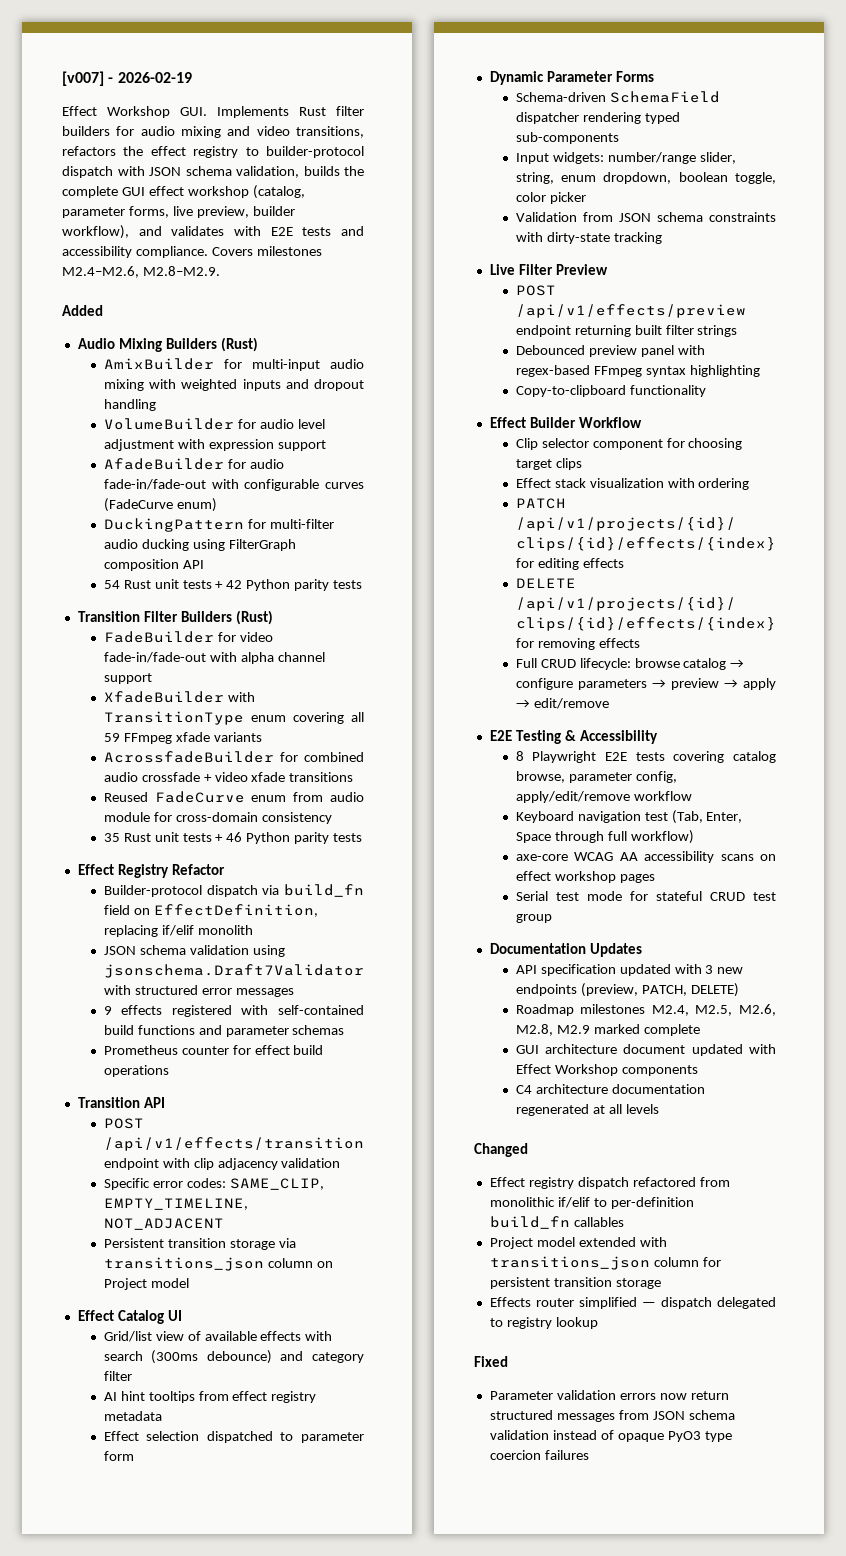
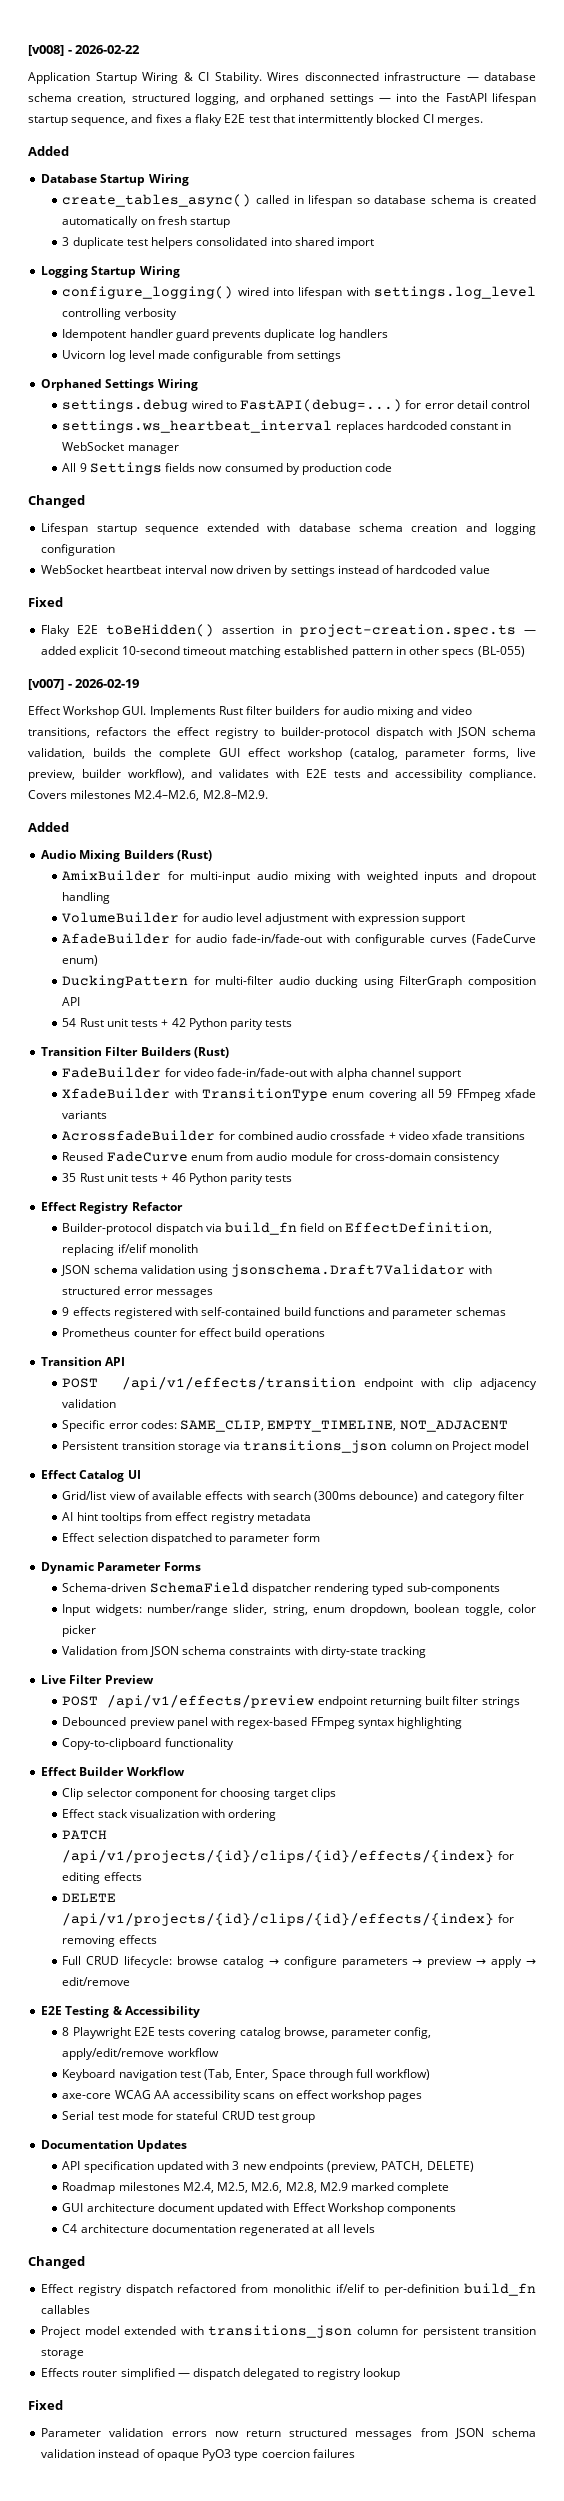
(62, 78) none -> [28,45,141,56] [28,72,536,84] [28,93,536,105] [28,114,483,126] [28,146,69,156] [41,174,189,186] [62,194,537,207] [62,216,231,228] [62,237,375,249] [41,266,180,278] [62,286,536,299] [62,308,177,320] [62,329,388,341] [62,350,341,362] [41,379,198,391] [62,399,531,412] [62,420,512,433] [62,442,179,454] [62,462,393,475] [28,495,85,508] [41,523,537,535] [41,544,116,556] [41,565,490,577] [28,597,63,607] [41,624,536,637] [41,646,525,658] [v008] - 2026-02-22 // Application Startup Wiring & CI Stability. Wires disconnected infrastructure — database schema creation, structured logging, and orphaned settings — into the FastAPI lifespan startup sequence, and fixes a flaky E2E test that intermittently blocked CI merges. // Added // Database Startup Wiring // create_tables_async() called in lifespan so database schema is created automatically on fresh startup // 3 duplicate test helpers consolidated into shared import // Logging Startup Wiring // configure_logging() wired into lifespan with settings.log_level controlling verbosity // Idempotent handler guard prevents duplicate log handlers // Uvicorn log level made configurable from settings // Orphaned Settings Wiring // settings.debug wired to FastAPI(debug=...) for error detail control // settings.ws_heartbeat_interval replaces hardcoded constant in WebSocket manager // All 9 Settings fields now consumed by production code // Changed // Lifespan startup sequence extended with database schema creation and logging configuration // WebSocket heartbeat interval now driven by settings instead of hardcoded value // Fixed // Flaky E2E toBeHidden() assertion in project-creation.spec.ts — added explicit 10-second timeout matching established pattern in other specs (BL-055) //

